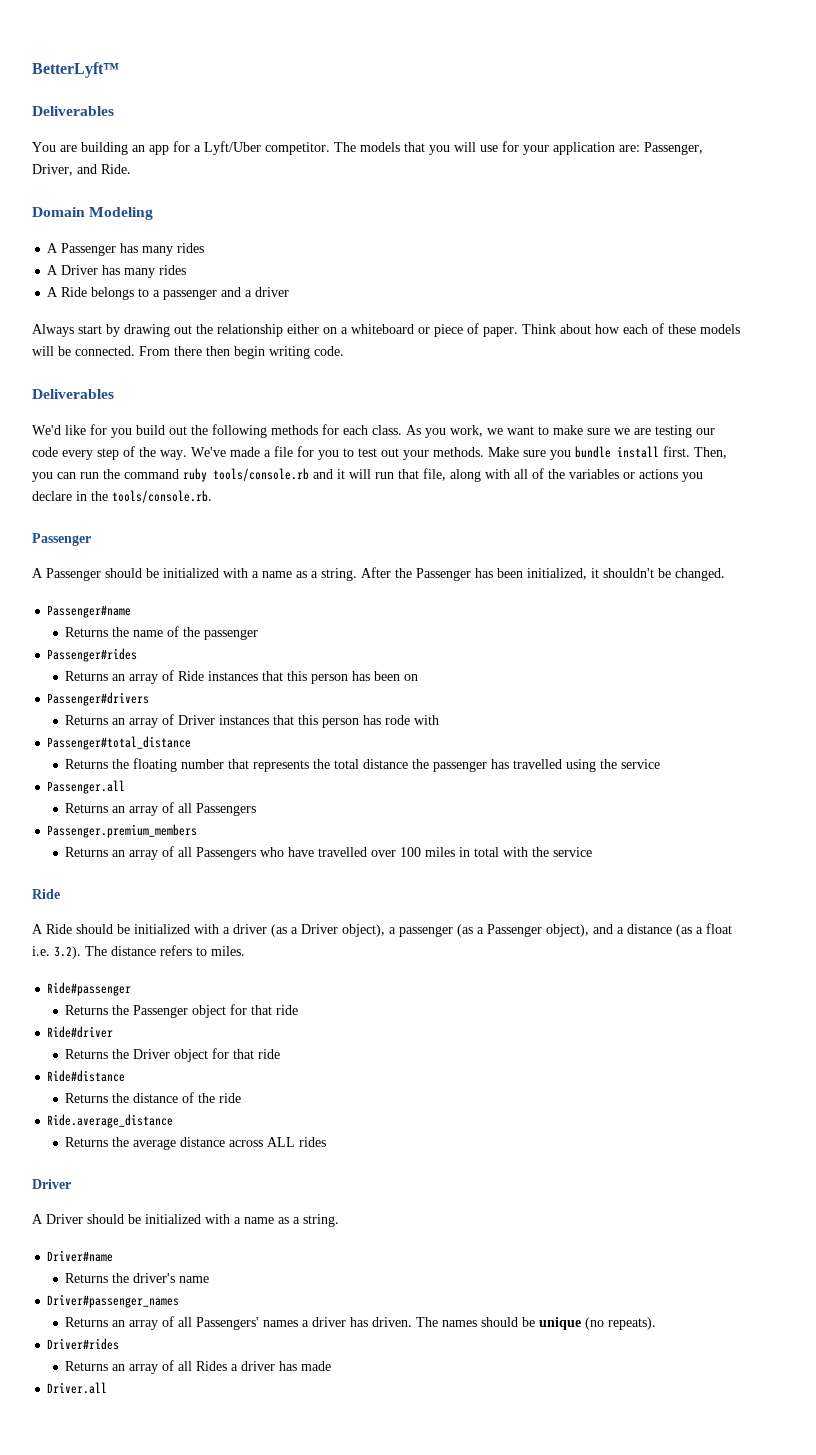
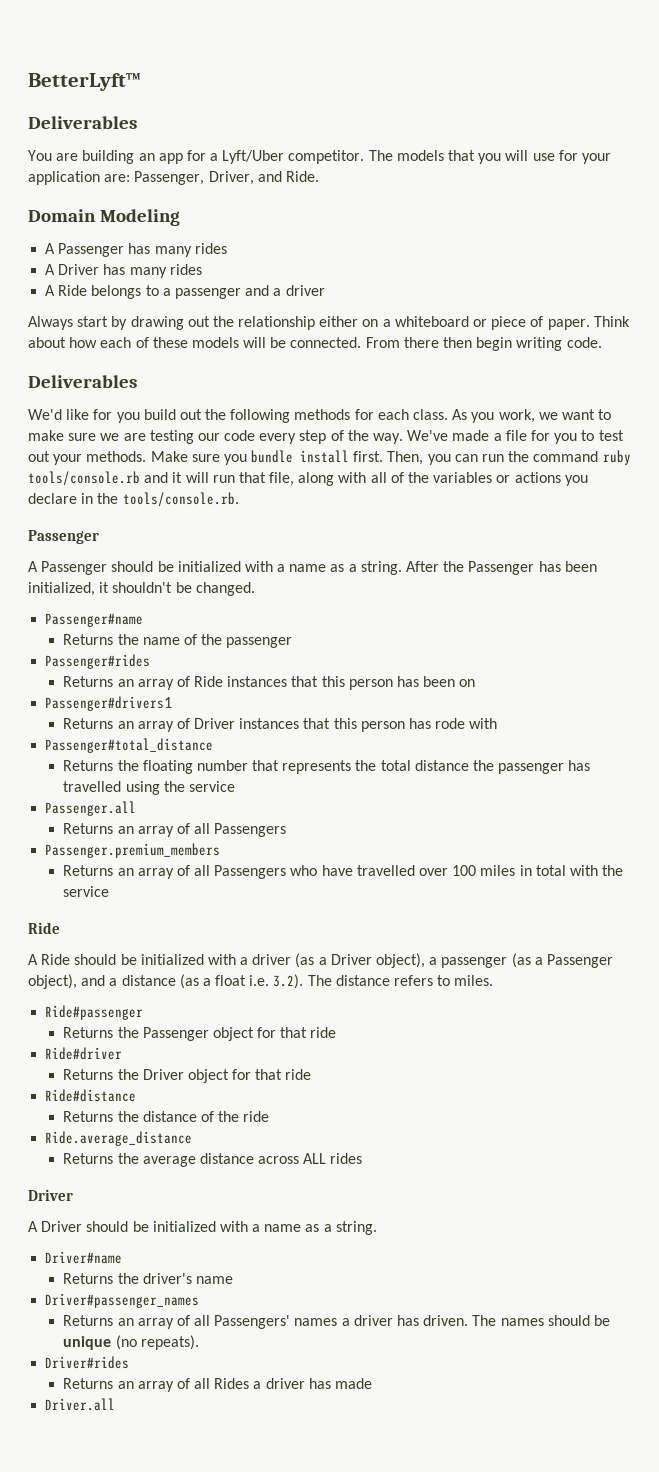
[47,692,150,706] Passenger#drivers -> [45,696,173,711] Passenger#drivers1

